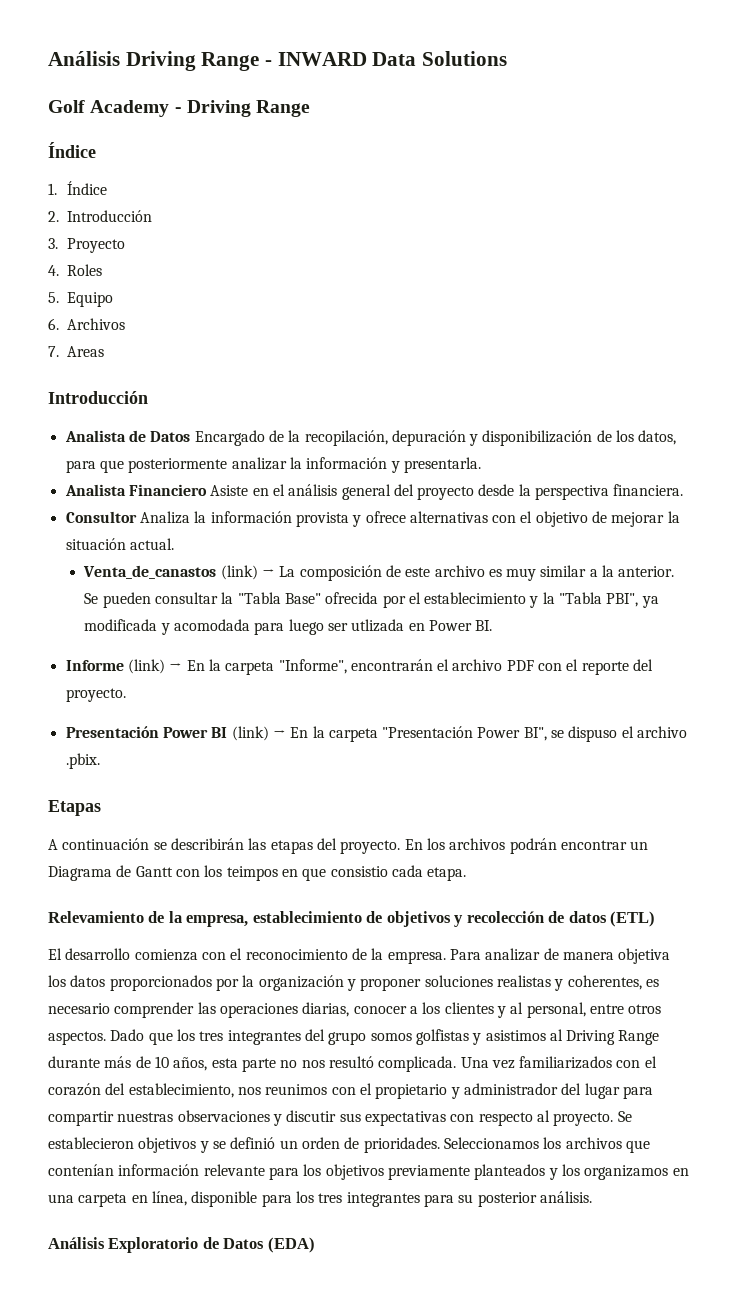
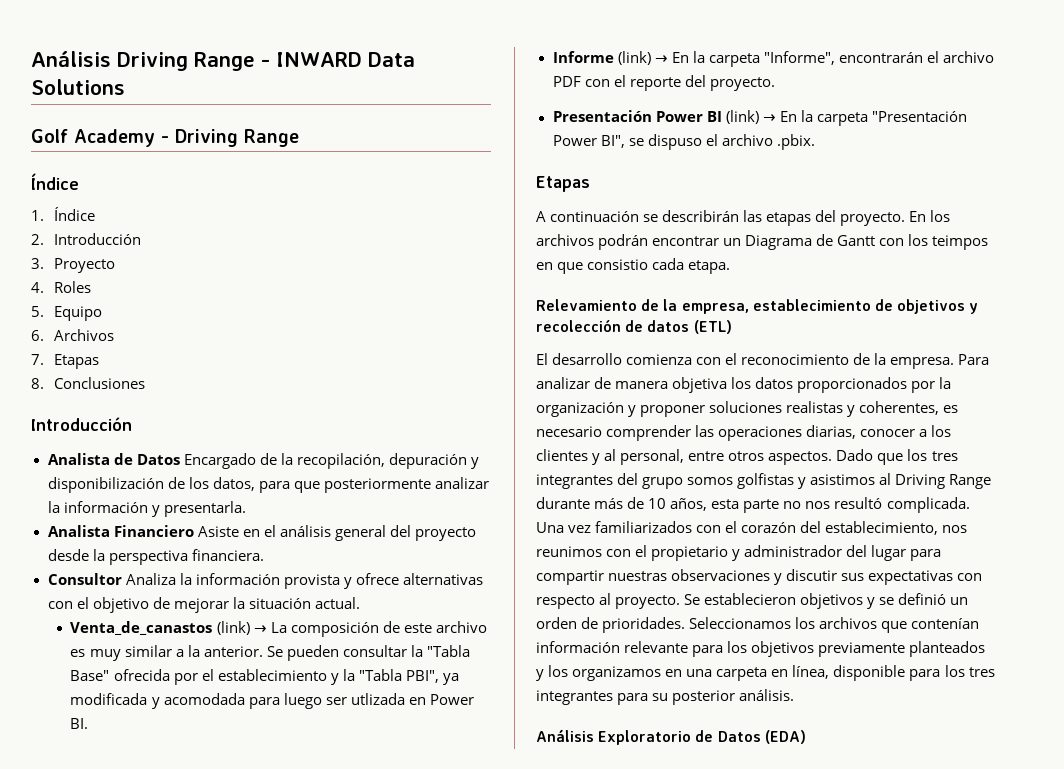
[67,346,104,357] Areas -> [53,354,99,369] [31,377,145,389] Etapas // 8. Conclusiones

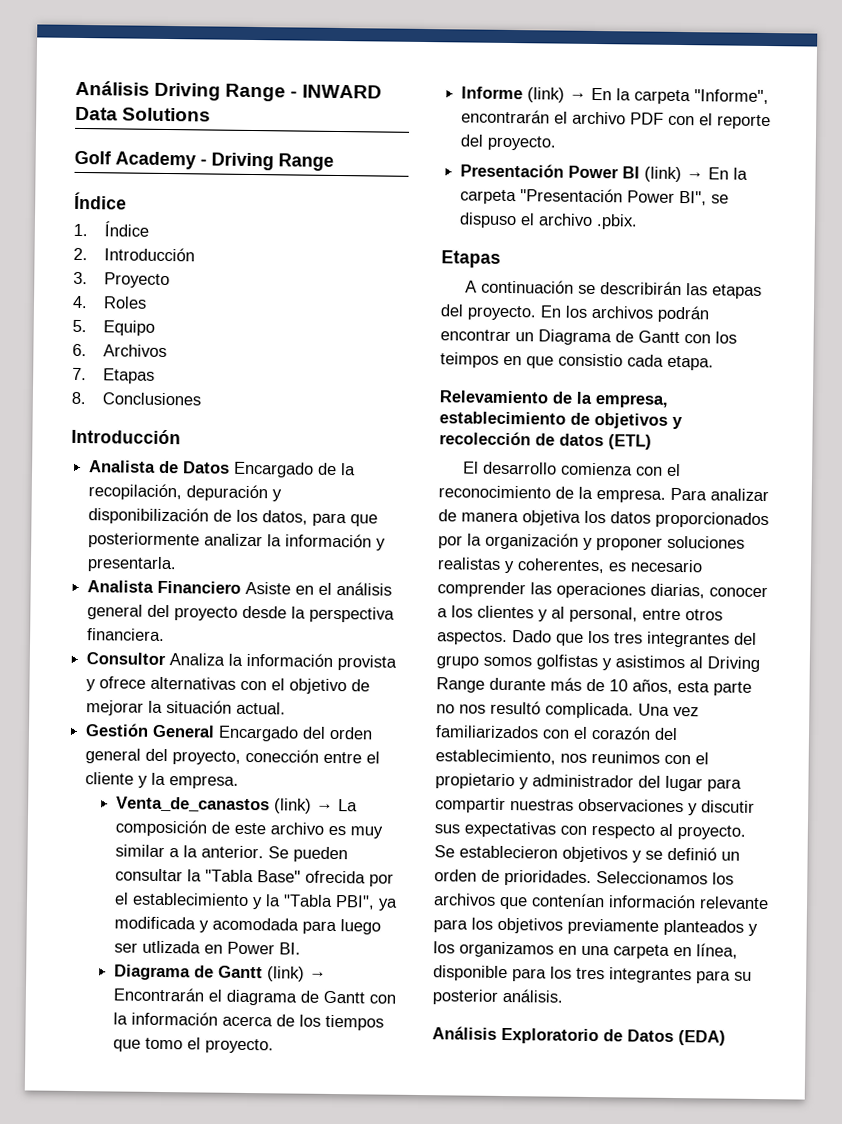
(360, 603) none -> [85,723,374,742] [85,748,381,765] [85,772,240,789] // Gestión General Encargado del orden general del proyecto, conección entre el cliente y la empresa.
(89, 723) none -> [113,964,327,982] [112,987,396,1006] [112,1011,384,1031] [112,1037,274,1054] // Diagrama de Gantt (link) → Encontrarán el diagrama de Gantt con la información acerca de los tiempos que tomo el proyecto.

